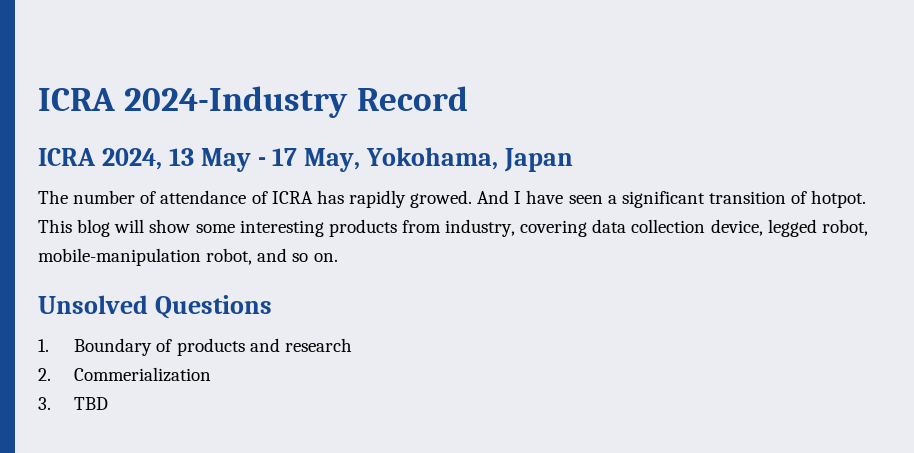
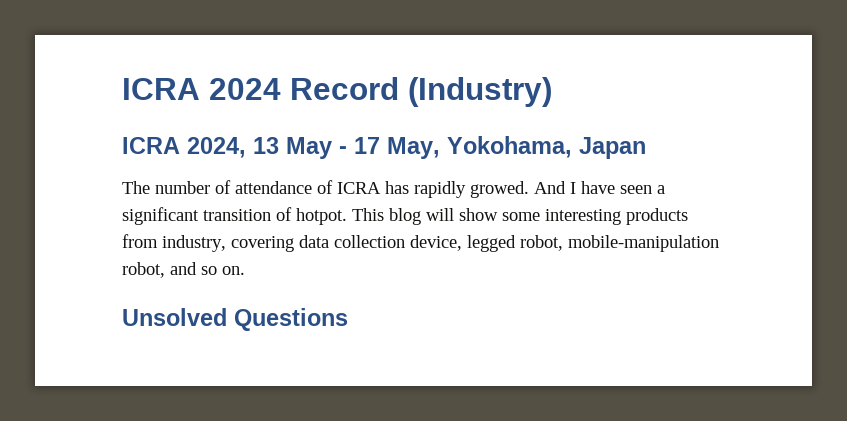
[38,86,349,118] ICRA 2024-Industry -> [122,78,281,100] ICRA 2024
(468, 98) none -> [408,77,552,107] (Industry)
[38,338,352,356] [38,367,212,382] [38,397,109,410] // 1. Boundary of products and research // 2. Commerialization // 3. TBD -> (348, 319) none

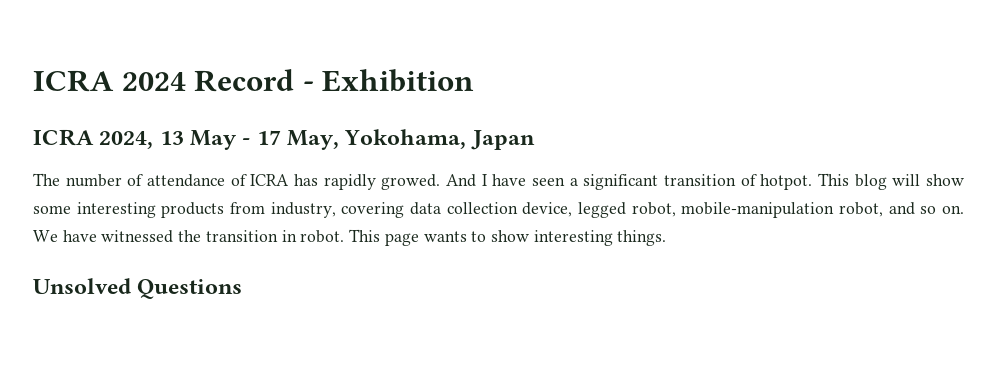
[408,77,552,107] (Industry) -> [302,69,475,92] - Exhibition
(245, 270) none -> [33,229,667,246] We have witnessed the transition in robot. This page wants to show interesting things.

